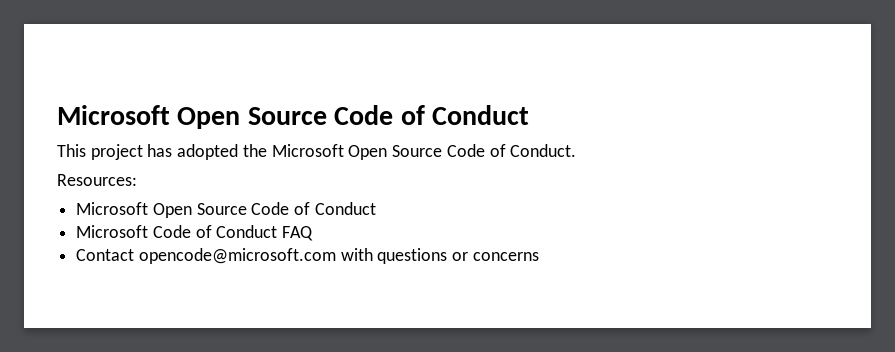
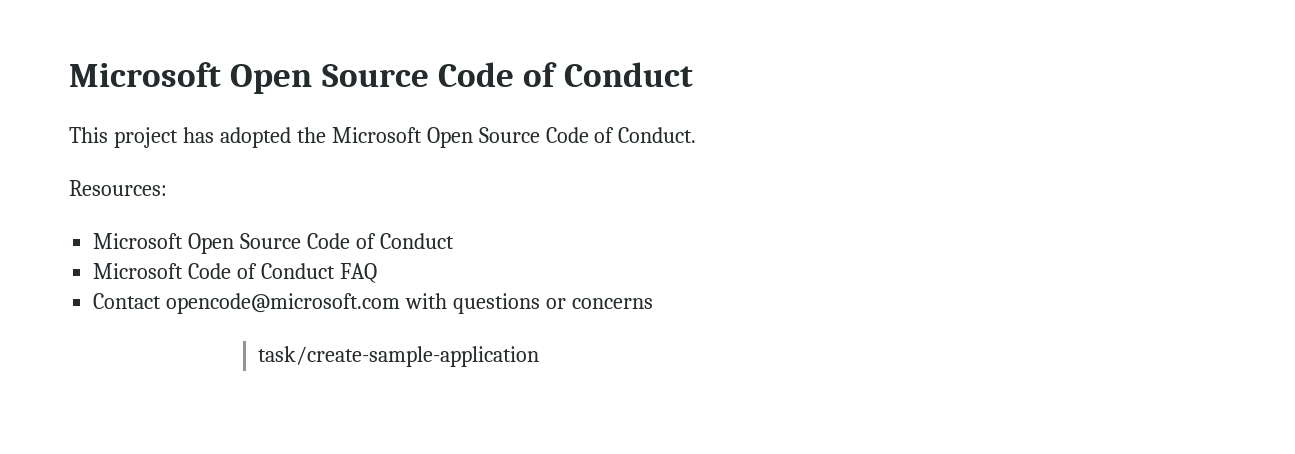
(539, 256) none -> [257,346,539,367] // task/create-sample-application

